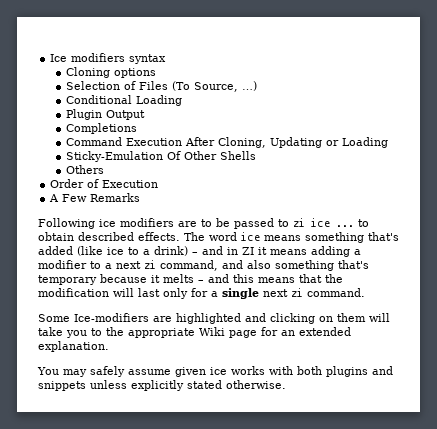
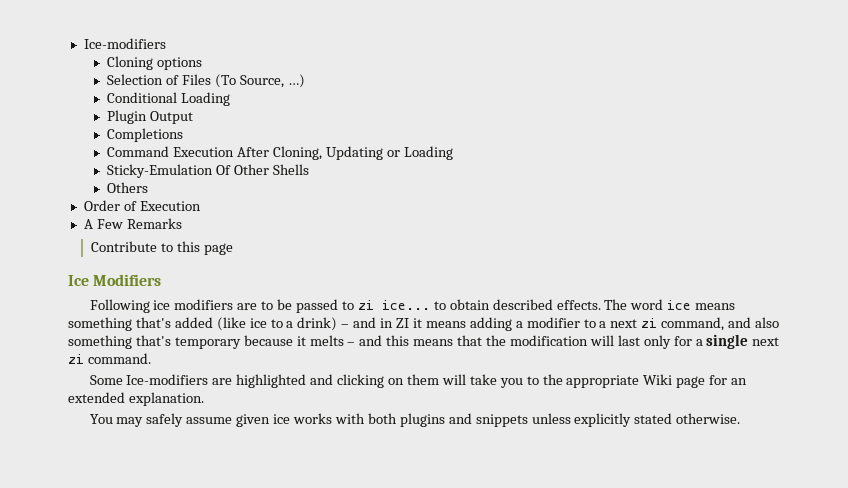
[50,53,167,64] Ice modifiers syntax -> [83,38,166,49] Ice-modifiers
(141, 197) none -> [91,241,233,255] [68,274,162,286] // Contribute to this page // Ice Modifiers
[311,218,354,227] ice ... -> [381,300,430,310] ice...

